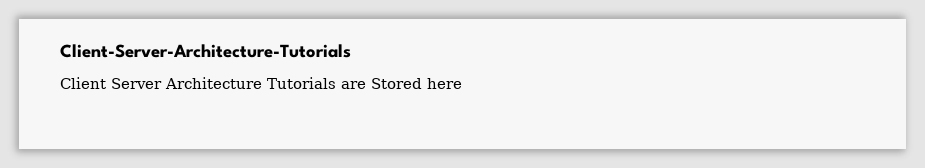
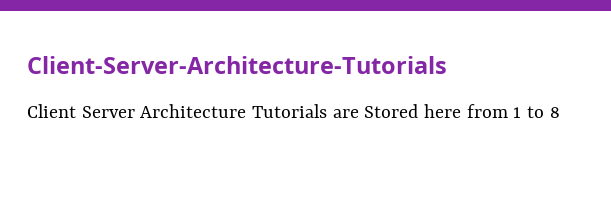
(462, 83) none -> [466,104,560,118] from 1 to 8

